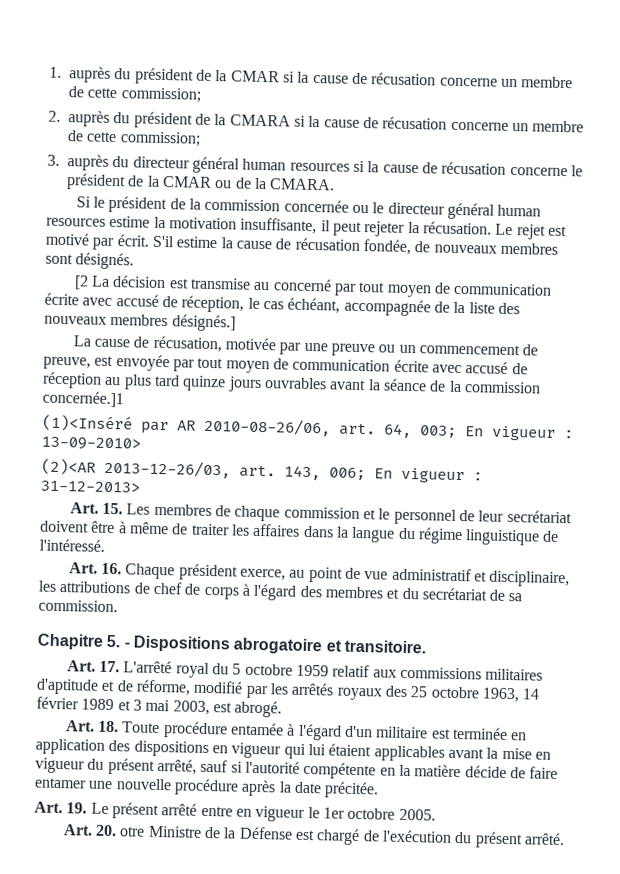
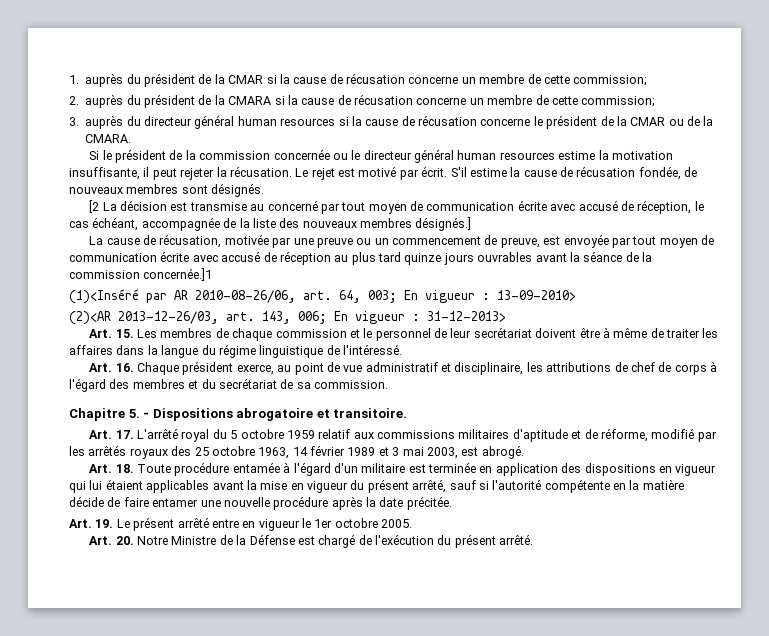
[119,826,146,837] otre -> [137,536,169,545] Notre

